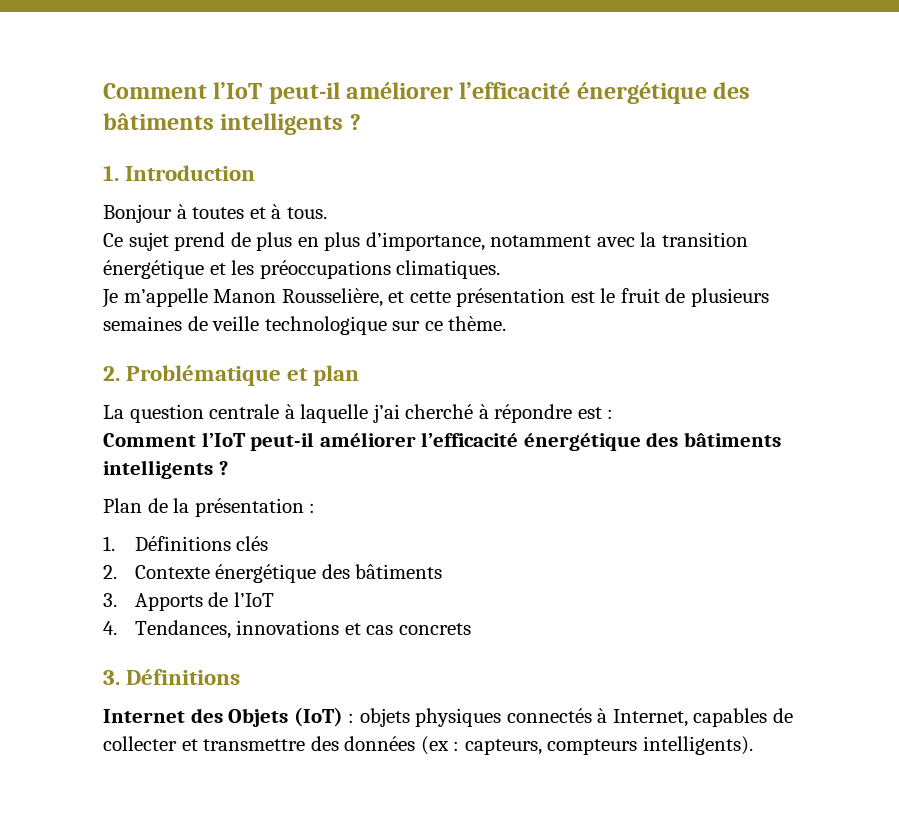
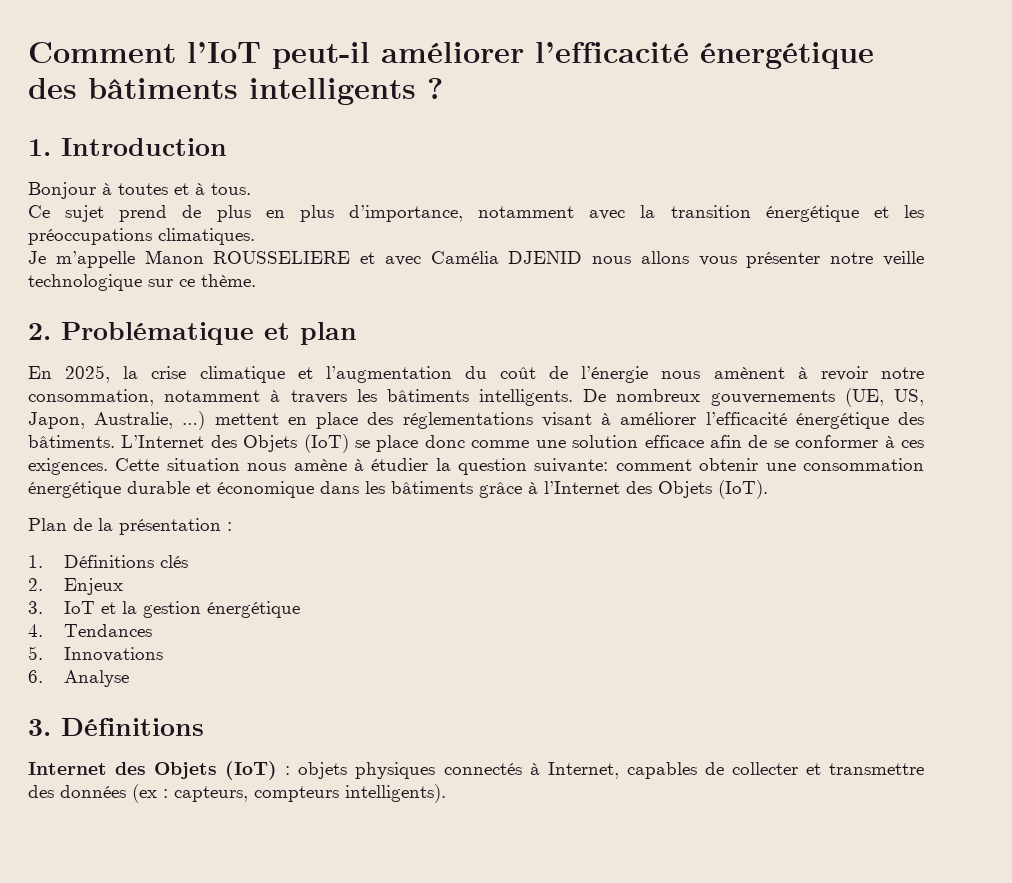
[281,288,769,307] [103,316,208,331] Rousselière, et cette présentation est le fruit de plusieurs semaines de -> [213,251,874,268] ROUSSELIERE et avec Camélia DJENID nous allons vous présenter notre
[103,404,614,423] [103,432,781,451] [103,460,228,479] La question centrale à laquelle j’ai cherché à répondre est : // Comment l’IoT peut-il améliorer l’efficacité énergétique des bâtiments intelligents ? -> [28,365,924,383] [28,388,924,407] [28,411,925,430] [28,434,924,453] [28,458,924,475] [28,480,768,499] En 2025, la crise climatique et l’augmentation du coût de l’énergie nous amènent à revoir notre consommation, notamment à travers les bâtiments intelligents. De nombreux gouvernements (UE, US, Japon, Australie, …) mettent en place des réglementations visant à améliorer l’efficacité énergétique des bâtiments. L’Internet des Objets (IoT) se place donc comme une solution efficace afin de se conformer à ces exigences. Cette situation nous amène à étudier la question suivante: comment obtenir une consommation énergétique durable et économique dans les bâtiments grâce à l’Internet des Objets (IoT).
[134,564,443,583] [103,592,274,611] [103,620,471,639] Contexte énergétique des bâtiments // 3. Apports de l’IoT // 4. Tendances, innovations et cas concrets -> [63,578,123,595] [28,601,300,618] [28,624,152,637] [28,646,163,662] [28,670,129,687] Enjeux // 3. IoT et la gestion énergétique // 4. Tendances // 5. Innovations // 6. Analyse

